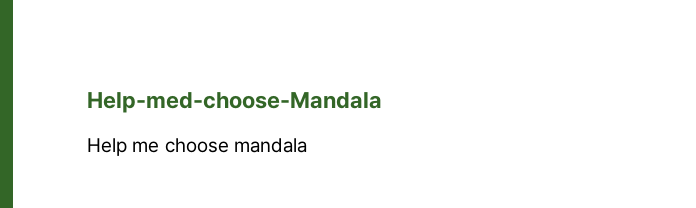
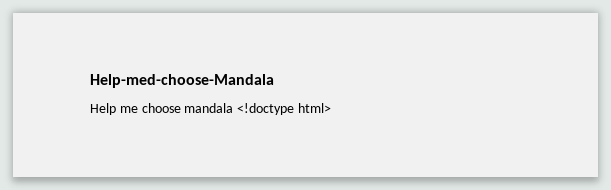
(307, 145) none -> [237,103,331,115] <!doctype html>

